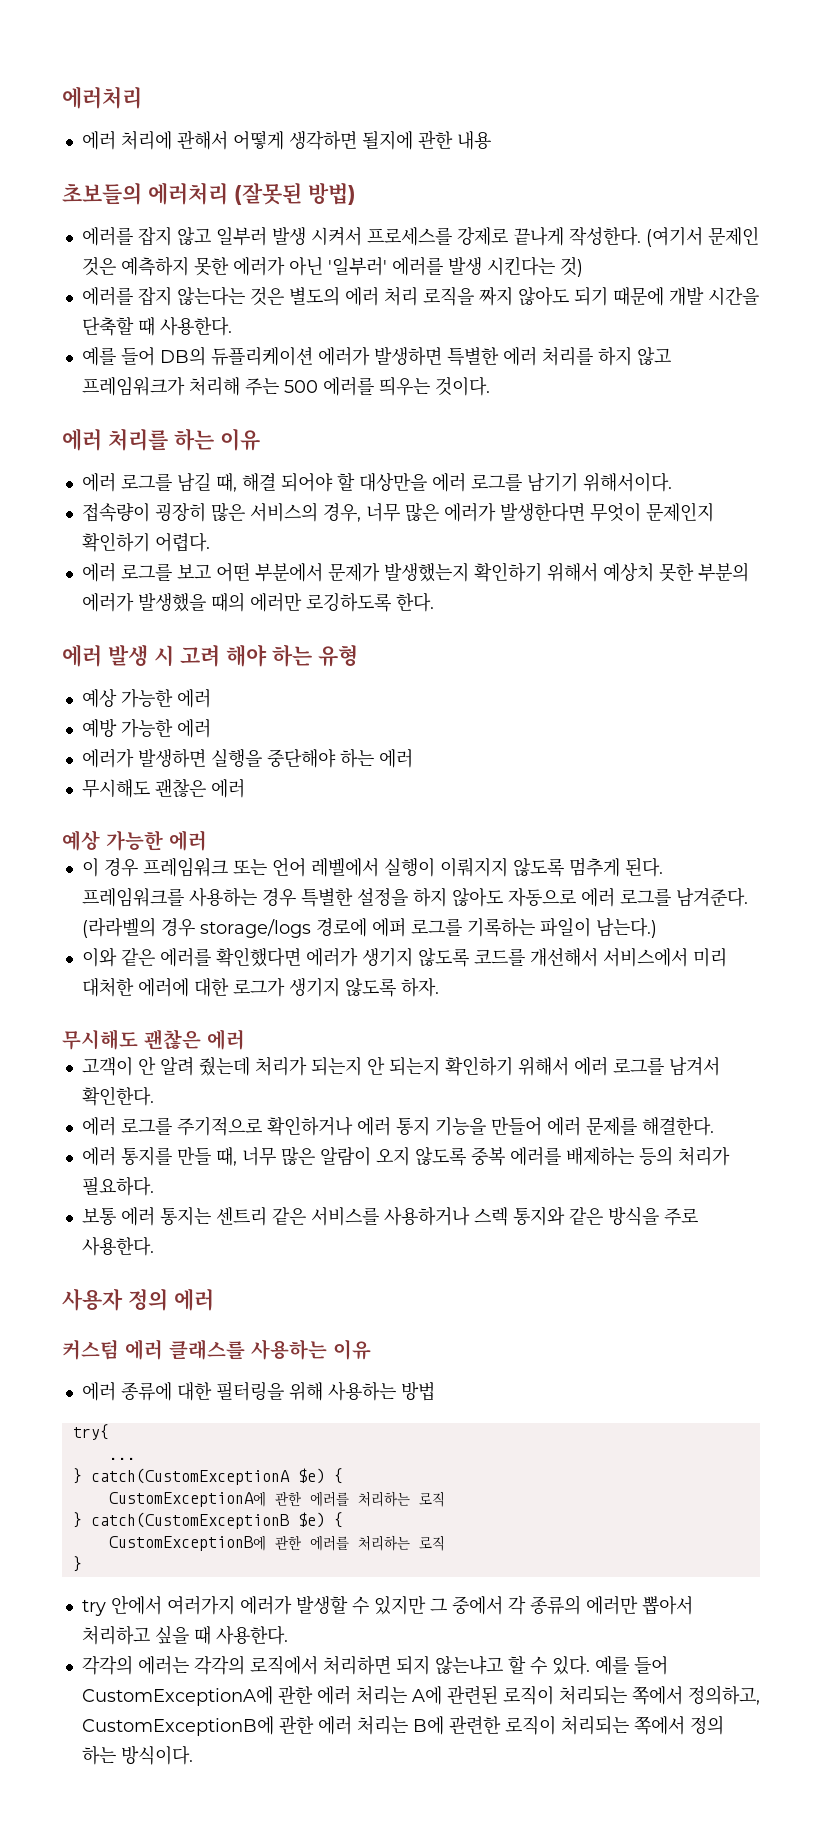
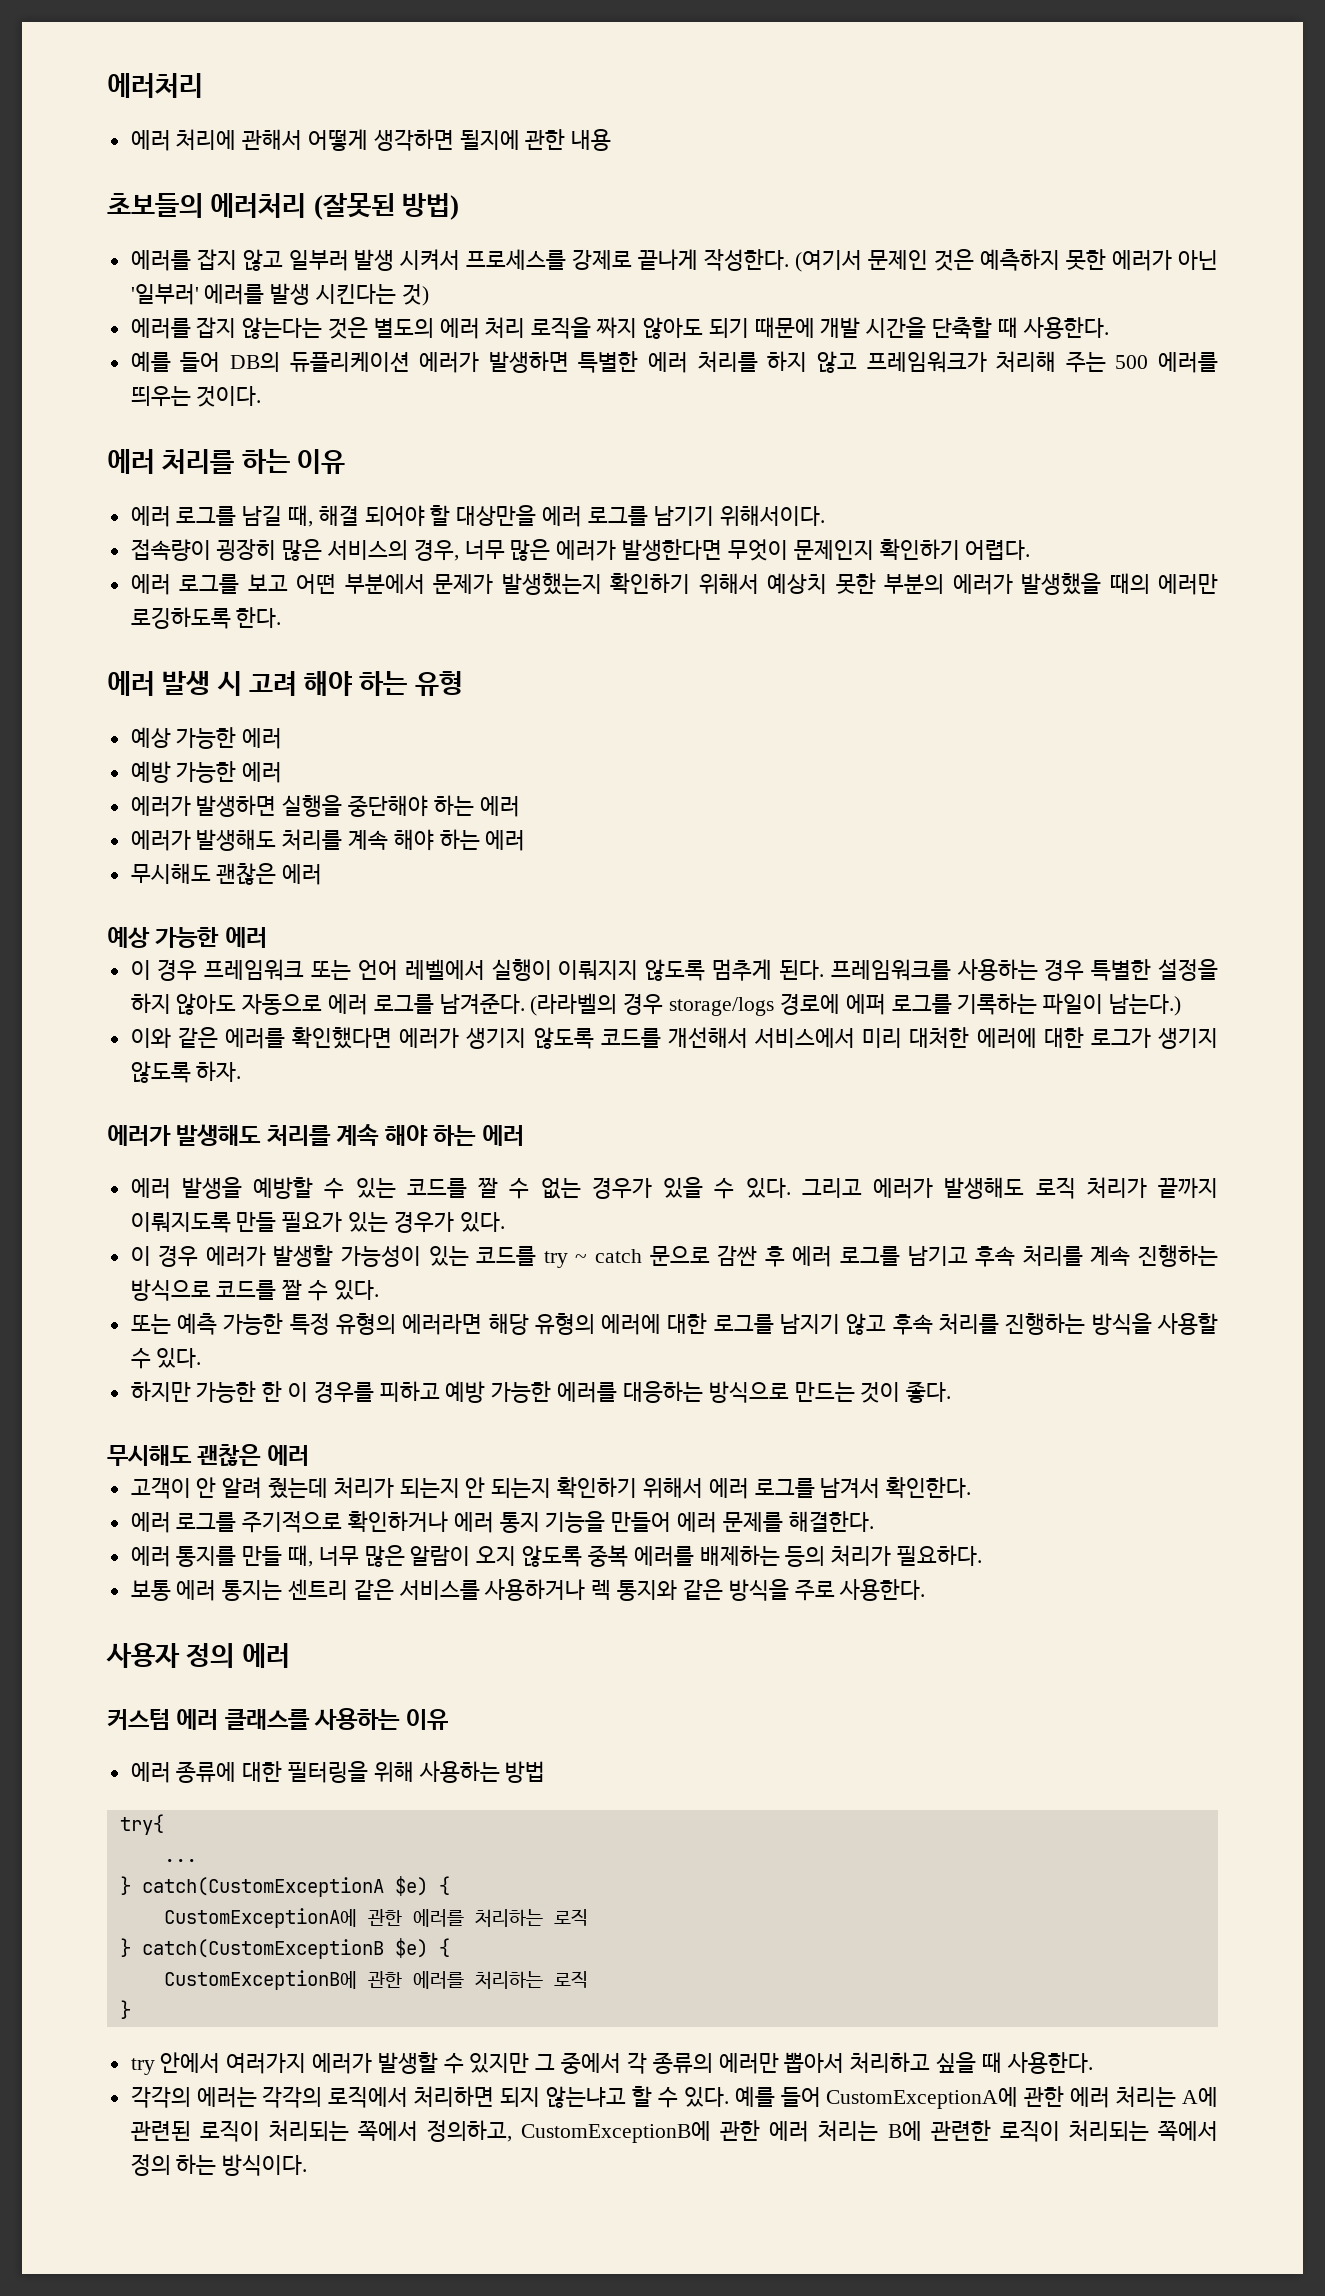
(413, 758) none -> [130,829,526,851] // 에러가 발생해도 처리를 계속 해야 하는 에러
(439, 987) none -> [107,1124,524,1146] [130,1177,1218,1199] [130,1211,505,1233] [130,1245,1218,1268] [130,1279,379,1301] [130,1313,1218,1335] [130,1348,202,1369] [130,1381,952,1403] // 에러가 발생해도 처리를 계속 해야 하는 에러 // 에러 발생을 예방할 수 있는 코드를 짤 수 없는 경우가 있을 수 있다. 그리고 에러가 발생해도 로직 처리가 끝까지 이뤄지도록 만들 필요가 있는 경우가 있다. // 이 경우 에러가 발생할 가능성이 있는 코드를 try ~ catch 문으로 감싼 후 에러 로그를 남기고 후속 처리를 계속 진행하는 방식으로 코드를 짤 수 있다. // 또는 예측 가능한 특정 유형의 에러라면 해당 유형의 에러에 대한 로그를 남지기 않고 후속 처리를 진행하는 방식을 사용할 수 있다. // 하지만 가능한 한 이 경우를 피하고 예방 가능한 에러를 대응하는 방식으로 만드는 것이 좋다.
[473,1207,508,1226] 스렉 -> [591,1580,612,1600] 렉

